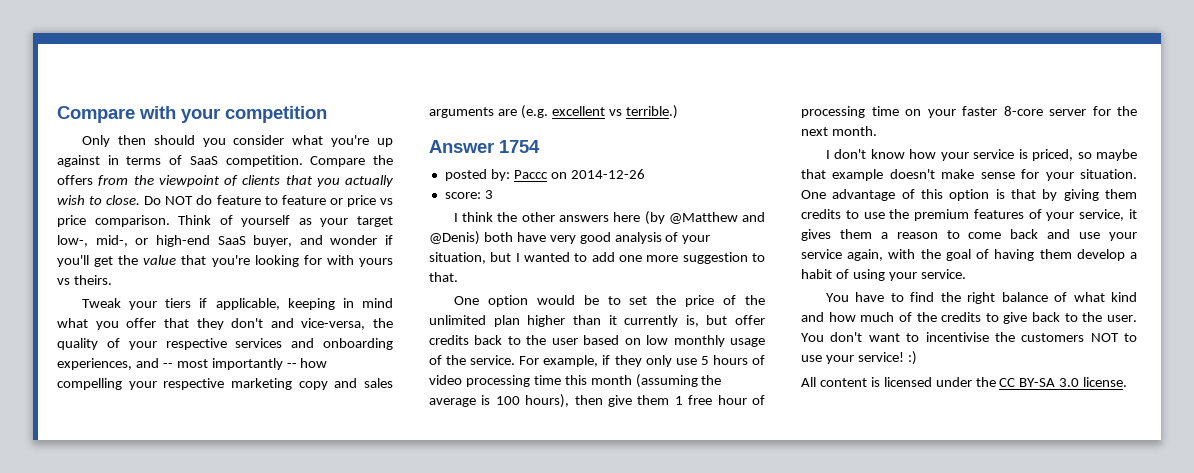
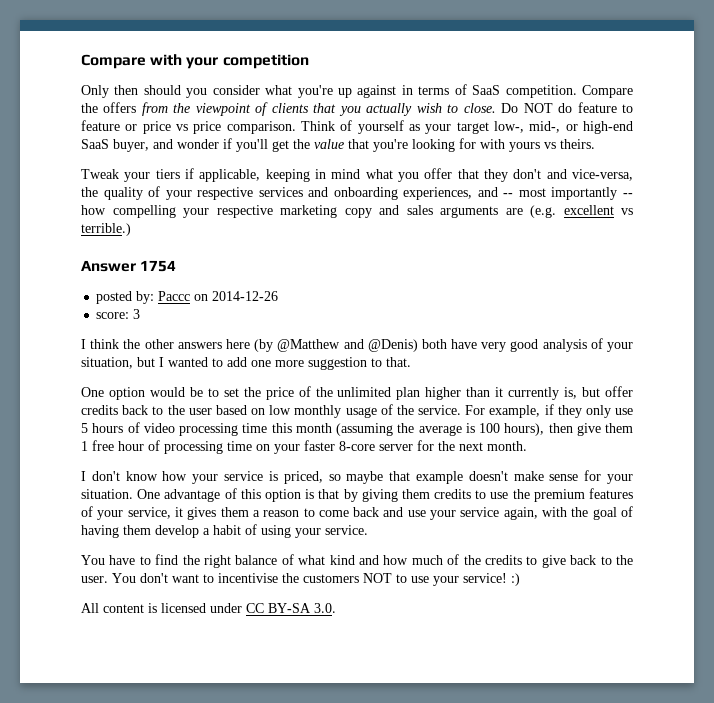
[975,377,996,387] the -> (242, 608) none
[1059,377,1128,387] 3.0 license. -> [314,603,336,613] 3.0.

